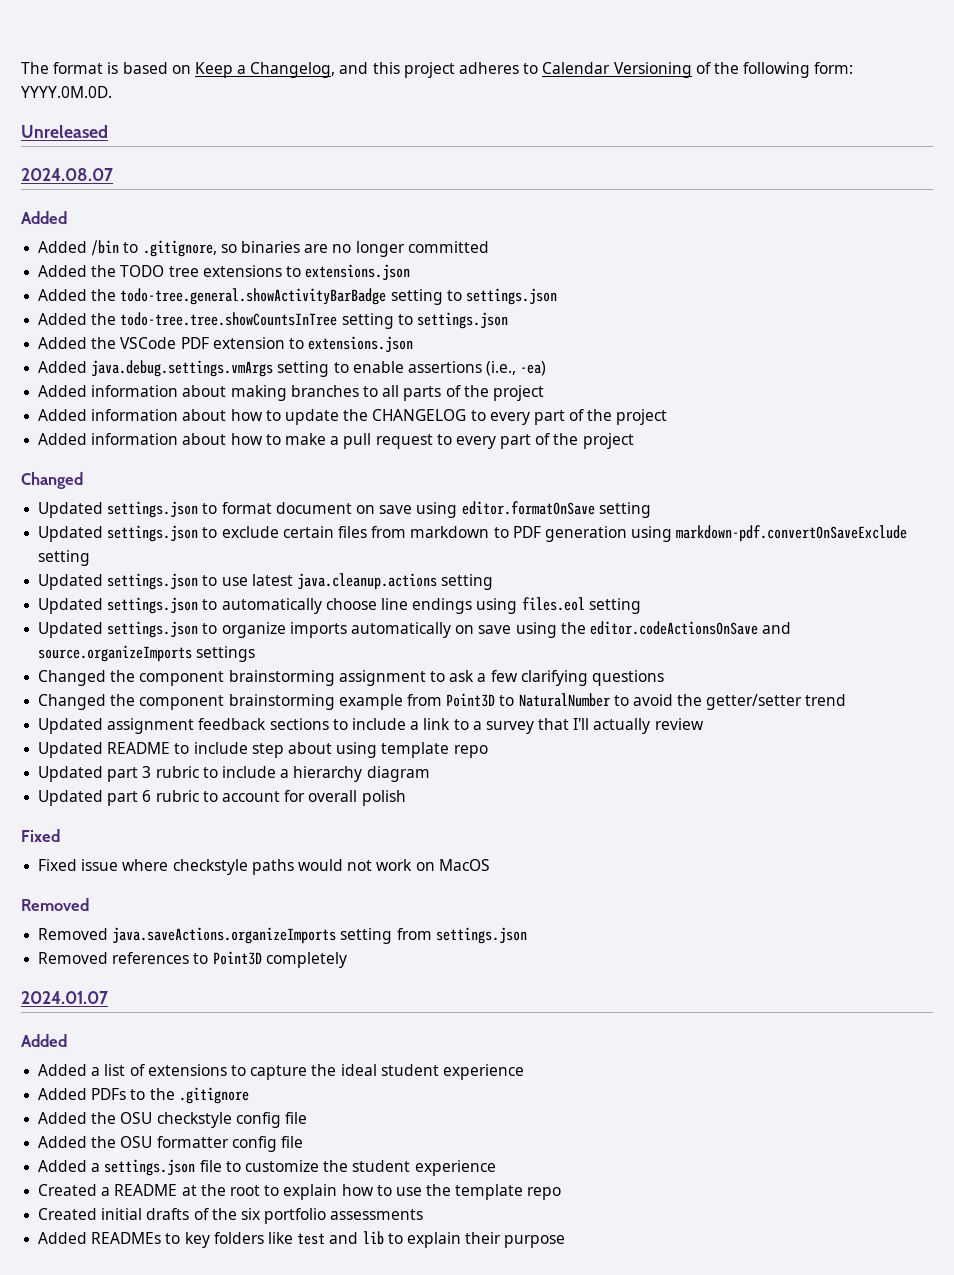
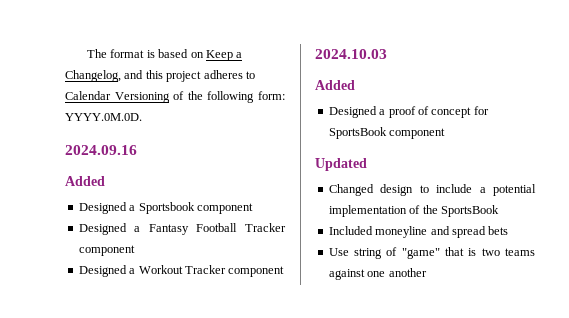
[21,125,108,138] [21,168,113,181] [21,211,67,224] [38,240,489,257] [38,264,411,281] [38,288,557,305] [38,312,508,329] [38,336,414,353] [38,360,547,377] [38,385,544,401] [38,409,668,425] [38,433,634,449] [21,472,83,489] [38,501,651,518] [38,525,908,542] [38,550,91,566] [38,573,494,590] [38,597,641,614] [38,621,792,638] [38,645,256,662] [38,670,664,686] [38,693,847,710] [38,718,704,734] [38,742,488,758] [38,766,430,782] [38,790,406,806] [21,829,60,842] [38,859,490,875] [21,898,89,911] [38,927,527,944] [38,951,347,968] [21,991,108,1004] [21,1034,67,1047] [38,1064,524,1080] [38,1087,249,1104] [38,1112,307,1128] [38,1136,303,1152] [38,1159,496,1176] [38,1184,562,1200] [38,1208,424,1224] [38,1231,566,1248] Unreleased // 2024.08.07 // Added // Added /bin to .gitignore, so binaries are no longer committed // Added the TODO tree extensions to extensions.json // Added the todo-tree.general.showActivityBarBadge setting to settings.json // Added the todo-tree.tree.showCountsInTree setting to settings.json // Added the VSCode PDF extension to extensions.json // Added java.debug.settings.vmArgs setting to enable assertions (i.e., -ea) // Added information about making branches to all parts of the project // Added information about how to update the CHANGELOG to every part of the project // Added information about how to make a pull request to every part of the project // Changed // Updated settings.json to format document on save using editor.formatOnSave setting // Updated settings.json to exclude certain files from markdown to PDF generation using markdown-pdf.convertOnSaveExclude setting // Updated settings.json to use latest java.cleanup.actions setting // Updated settings.json to automatically choose line endings using files.eol setting // Updated settings.json to organize imports automatically on save using the editor.codeActionsOnSave and source.organizeImports settings // Changed the component brainstorming assignment to ask a few clarifying questions // Changed the component brainstorming example from Point3D to NaturalNumber to avoid the getter/setter trend // Updated assignment feedback sections to include a link to a survey that I'll actually review // Updated README to include step about using template repo // Updated part 3 rubric to include a hierarchy diagram // Updated part 6 rubric to account for overall polish // Fixed // Fixed issue where checkstyle paths would not work on MacOS // Removed // Removed java.saveActions.organizeImports setting from settings.json // Removed references to Point3D completely // 2024.01.07 // Added // Added a list of extensions to capture the ideal student experience // Added PDFs to the .gitignore // Added the OSU checkstyle config file // Added the OSU formatter config file // Added a settings.json file to customize the student experience // Created a README at the root to explain how to use the template repo // Created initial drafts of the six portfolio assessments // Added READMEs to key folders like test and lib to explain their purpose -> [65,145,137,155] [65,176,105,186] [78,202,253,214] [78,223,286,235] [78,245,135,256] [78,265,285,277] [315,49,387,59] [315,80,355,90] [328,106,489,118] [328,127,446,139] [315,158,367,171] [328,184,536,196] [328,205,499,217] [328,226,509,238] [328,247,535,259] [328,268,427,280] 2024.09.16 // Added // Designed a Sportsbook component // Designed a Fantasy Football Tracker component // Designed a Workout Tracker component // 2024.10.03 // Added // Designed a proof of concept for SportsBook component // Updated // Changed design to include a potential implementation of the SportsBook // Included moneyline and spread bets // Use string of "game" that is two teams against one another

